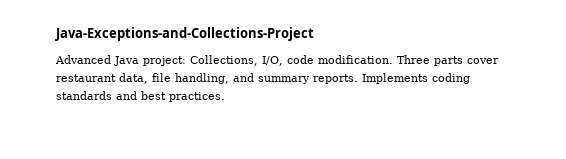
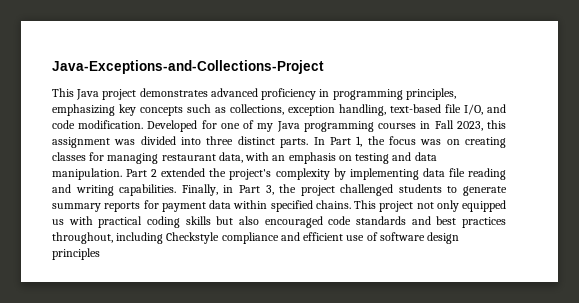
[55,55,499,66] [56,73,470,84] [56,91,225,102] Advanced Java project: Collections, I/O, code modification. Three parts cover restaurant data, file handling, and summary reports. Implements coding standards and best practices. -> [52,88,456,100] [52,104,506,116] [52,120,506,132] [52,136,506,148] [52,152,437,164] [52,168,506,180] [52,184,507,196] [52,200,506,212] [52,216,507,228] [52,232,460,244] [52,248,100,260] This Java project demonstrates advanced proficiency in programming principles, emphasizing key concepts such as collections, exception handling, text-based file I/O, and code modification. Developed for one of my Java programming courses in Fall 2023, this assignment was divided into three distinct parts. In Part 1, the focus was on creating classes for managing restaurant data, with an emphasis on testing and data manipulation. Part 2 extended the project's complexity by implementing data file reading and writing capabilities. Finally, in Part 3, the project challenged students to generate summary reports for payment data within specified chains. This project not only equipped us with practical coding skills but also encouraged code standards and best practices throughout, including Checkstyle compliance and efficient use of software design principles

